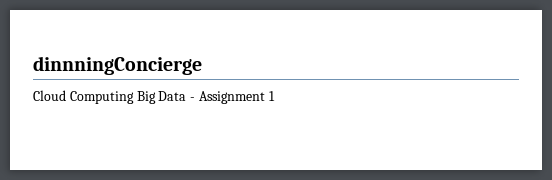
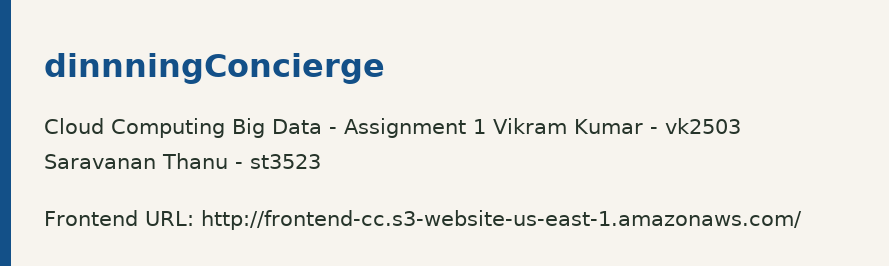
(275, 96) none -> [493,118,741,134] [44,153,321,169] [44,210,802,230] Vikram Kumar - vk2503 Saravanan Thanu - st3523 // Frontend URL: http://frontend-cc.s3-website-us-east-1.amazonaws.com/

